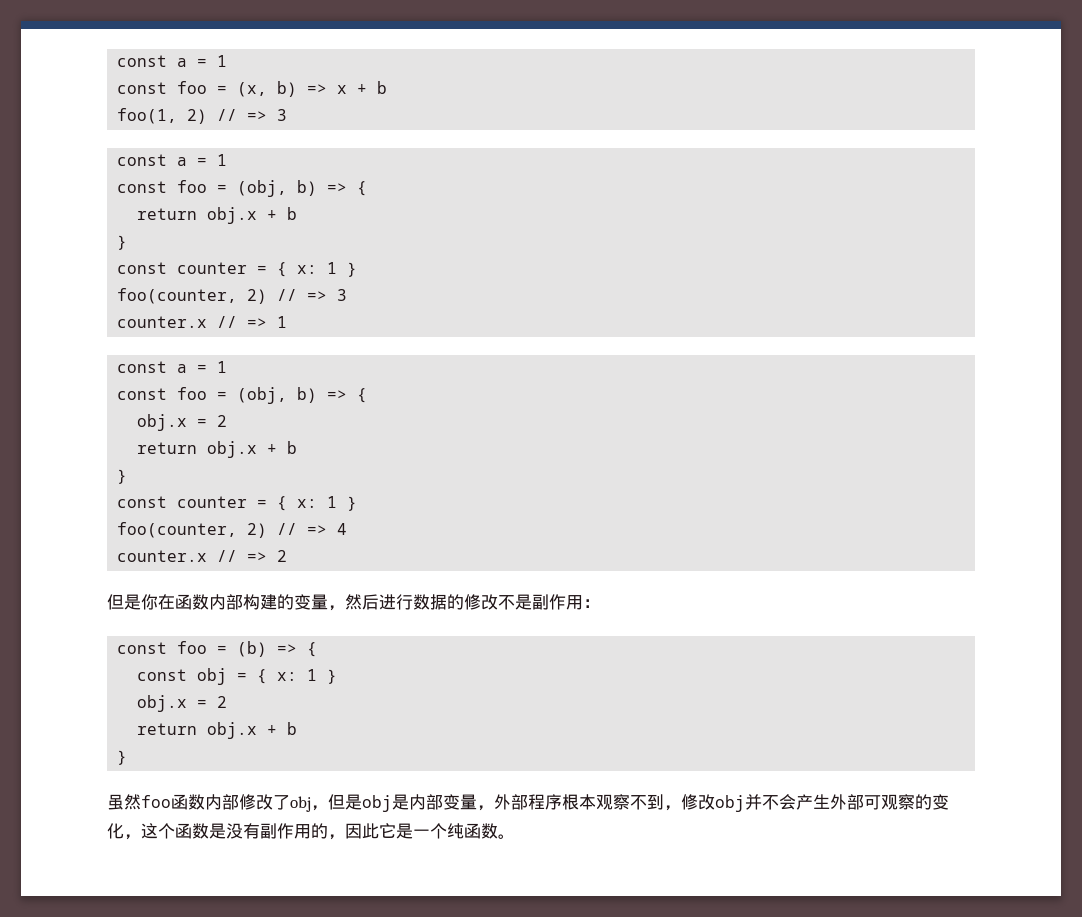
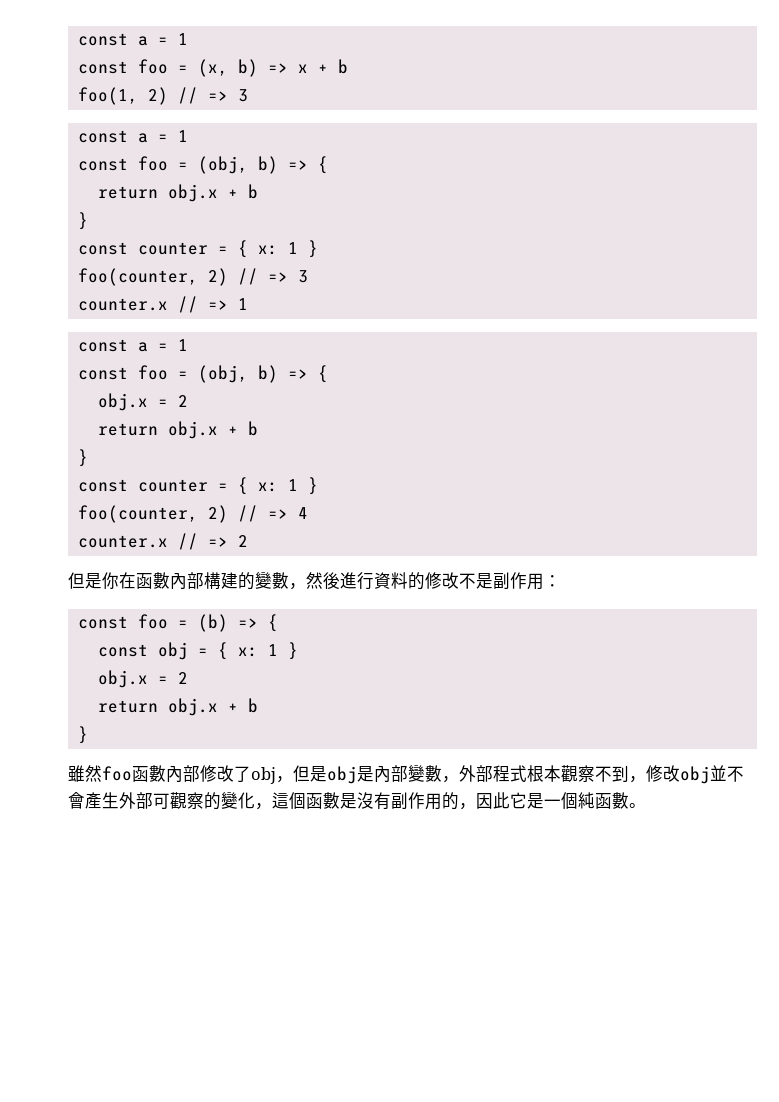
[192,594,447,611] 数内部构建的变量，然后进行数据 -> [153,571,408,590] 數內部構建的變數，然後進行資料
[107,794,124,810] 虽 -> [68,765,85,782] 雖
[188,794,222,810] 数内 -> [149,765,183,783] 數內
[409,794,949,812] [107,823,243,840] 内部变量，外部程序根本观察不到，修改obj并不会产生外部可观察的变化，这个函数是没 -> [374,764,744,784] [68,791,374,810] 內部變數，外部程式根本觀察不到，修改obj並不會產生外部可觀察的變化，這個函數是沒
[430,823,498,839] 个纯函数 -> [561,792,629,809] 個純函數

